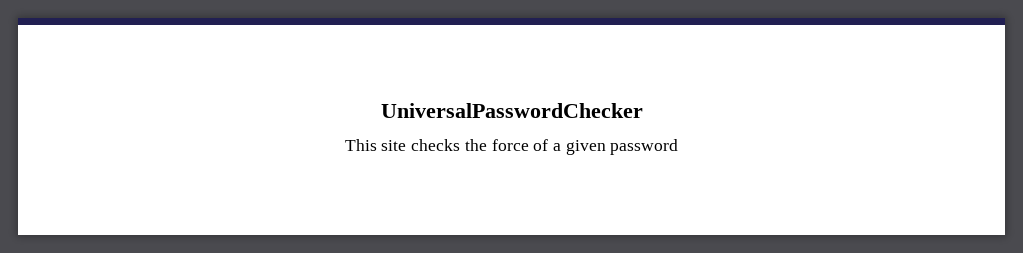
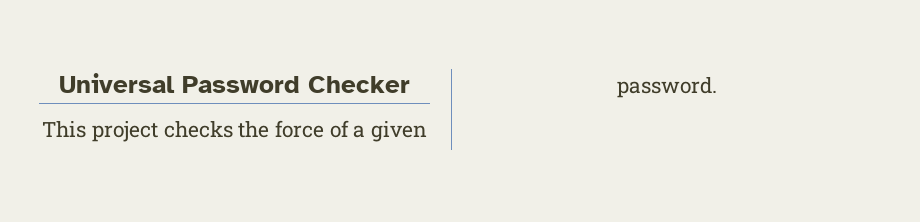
[380,103,643,118] UniversalPasswordChecker -> [59,73,410,93] Universal Password Checker
[381,140,407,151] site -> [91,121,158,142] project
[610,139,679,155] password -> [616,77,717,98] password.

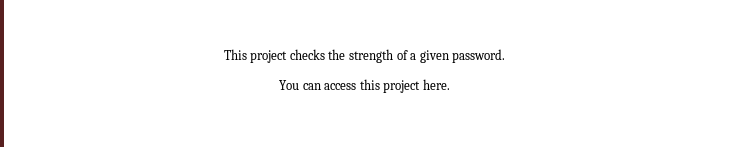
[59,73,410,93] Universal Password Checker // -> (223, 54) none
[274,120,324,138] force -> [349,49,393,63] strength
(717, 87) none -> [279,79,450,93] // You can access this project here.

